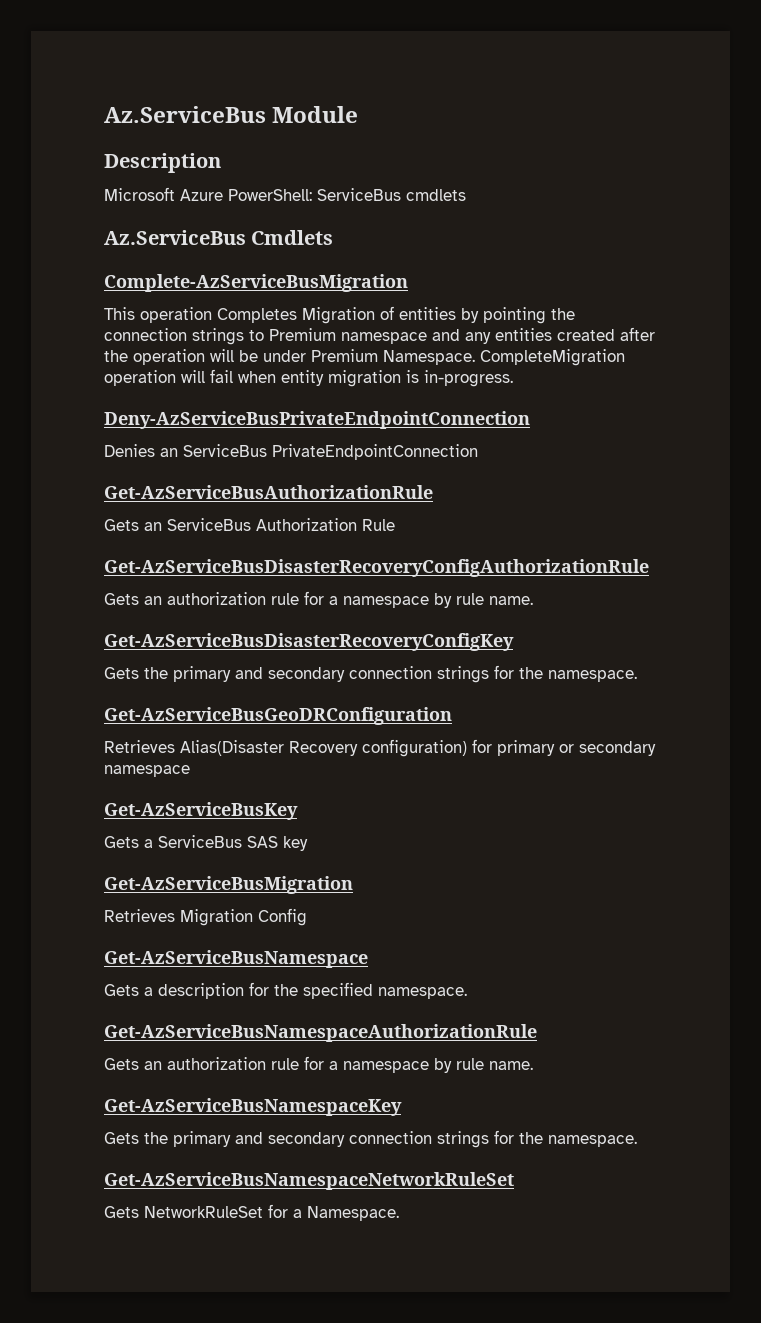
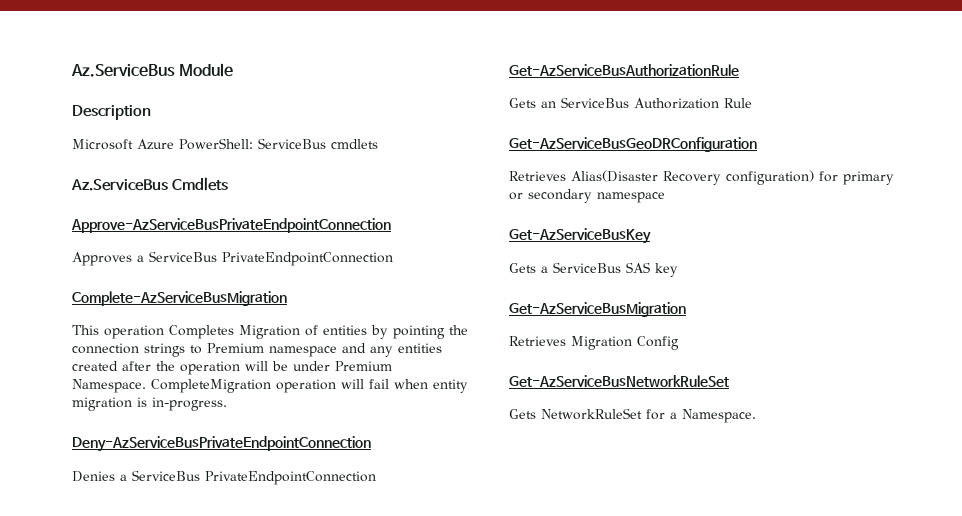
(334, 237) none -> [71,218,391,233] [72,251,393,266] // Approve-AzServiceBusPrivateEndpointConnection // Approves a ServiceBus PrivateEndpointConnection
[160,448,178,457] an -> [120,474,127,481] a
[104,559,649,577] [104,591,533,608] [104,633,514,651] [104,665,637,683] // Get-AzServiceBusDisasterRecoveryConfigAuthorizationRule // Gets an authorization rule for a namespace by rule name. // Get-AzServiceBusDisasterRecoveryConfigKey // Gets the primary and secondary connection strings for the namespace. -> (752, 103) none
[104,950,368,968] [104,982,467,999] [104,1024,537,1042] [104,1056,533,1073] [104,1098,402,1116] [104,1130,637,1148] [104,1172,514,1190] Get-AzServiceBusNamespace // Gets a description for the specified namespace. // Get-AzServiceBusNamespaceAuthorizationRule // Gets an authorization rule for a namespace by rule name. // Get-AzServiceBusNamespaceKey // Gets the primary and secondary connection strings for the namespace. // Get-AzServiceBusNamespaceNetworkRuleSet -> [509,375,729,387] Get-AzServiceBusNetworkRuleSet

